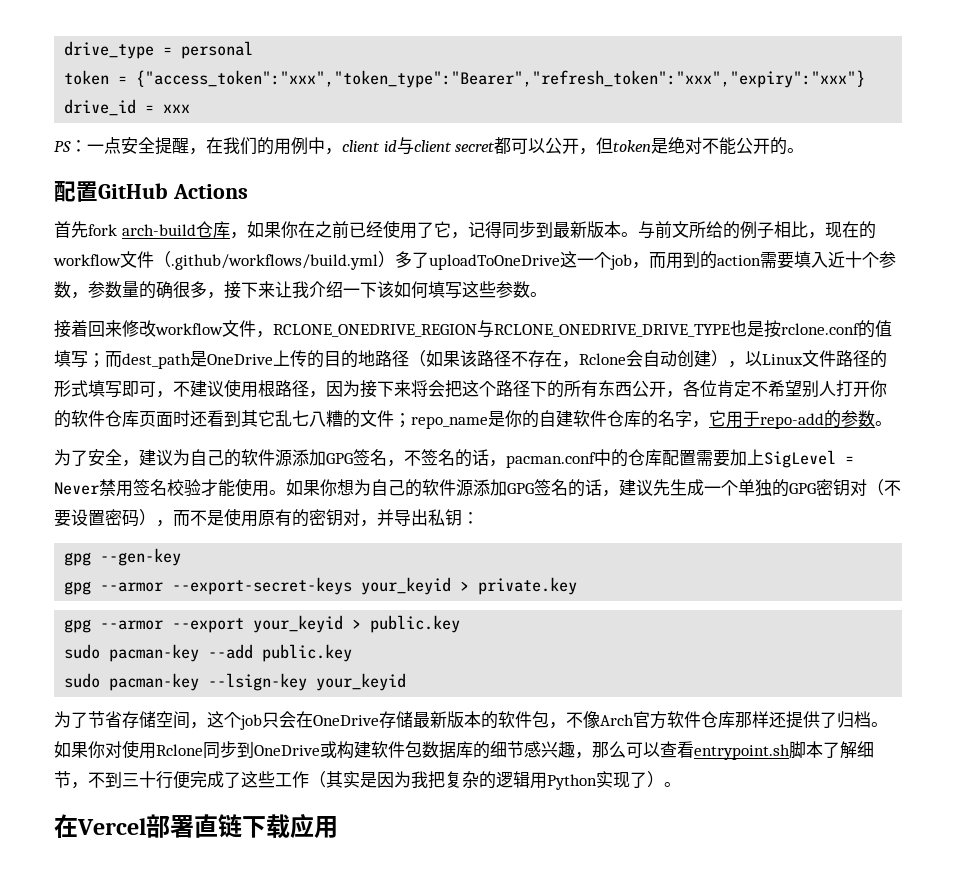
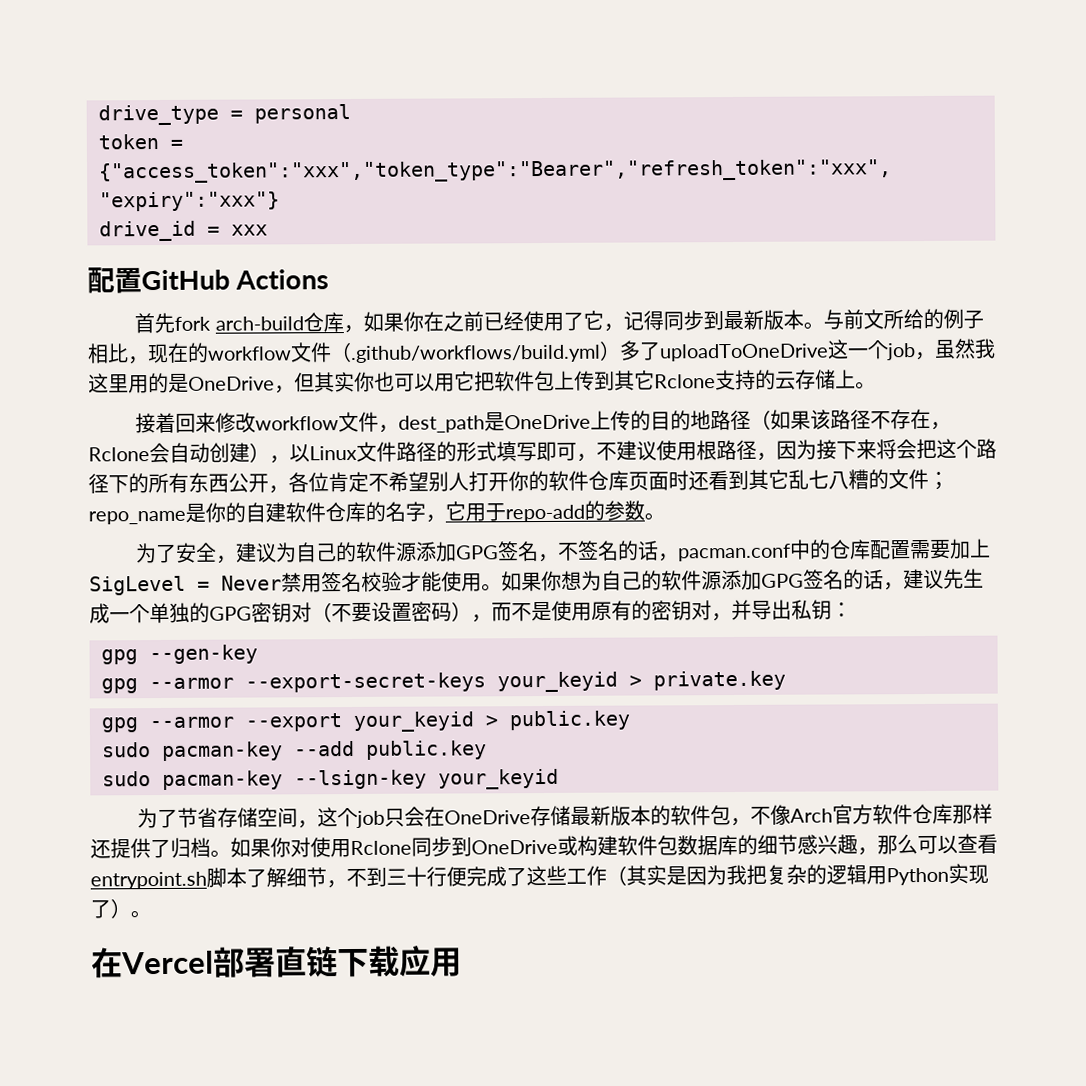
[54,137,805,155] // PS：一点安全提醒，在我们的用例中，client id与client secret都可以公开，但token是绝对不能公开的。 -> (268, 230) none
[649,251,896,269] [54,281,530,299] 而用到的action需要填入近十个参数，参数量的确很多，接下来让我介绍一下该如何填写这些参数 -> [934,338,996,359] [88,369,856,394] 虽然我这里用的是OneDrive，但其实你也可以用它把软件包上传到其它Rclone支持的云存储上
[273,320,892,338] [54,350,122,368] RCLONE_ONEDRIVE_REGION与RCLONE_ONEDRIVE_DRIVE_TYPE也是按rclone.conf的值填写；而 -> (400, 428) none

